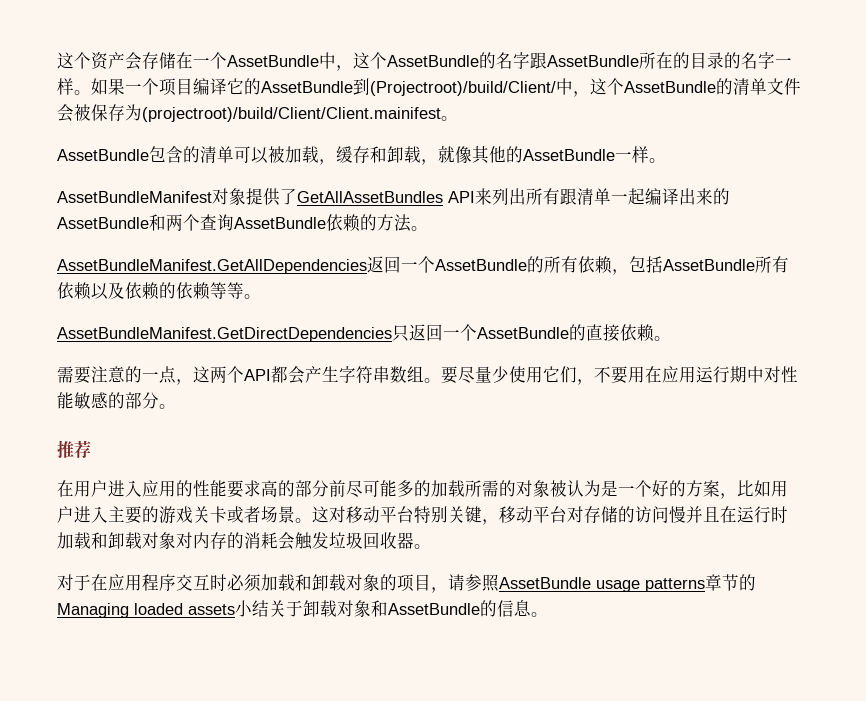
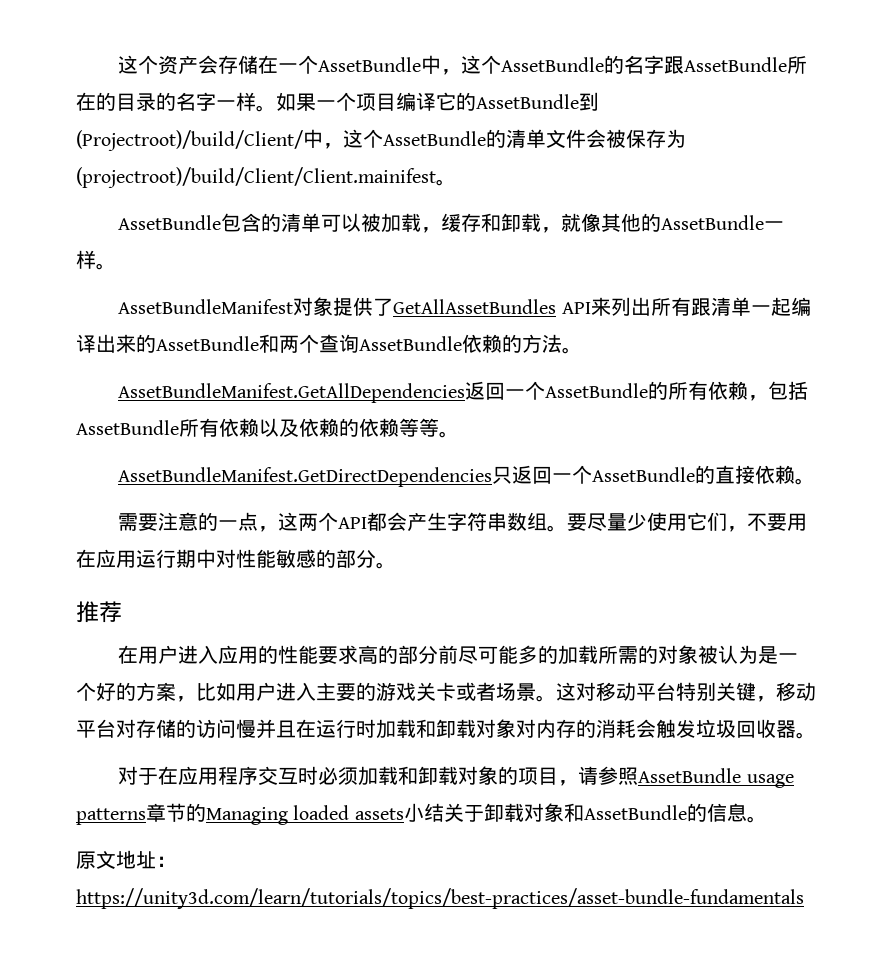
(548, 614) none -> [76,850,176,869] [76,888,804,909] // 原文地址：https://unity3d.com/learn/tutorials/topics/best-practices/asset-bundle-fundamentals

